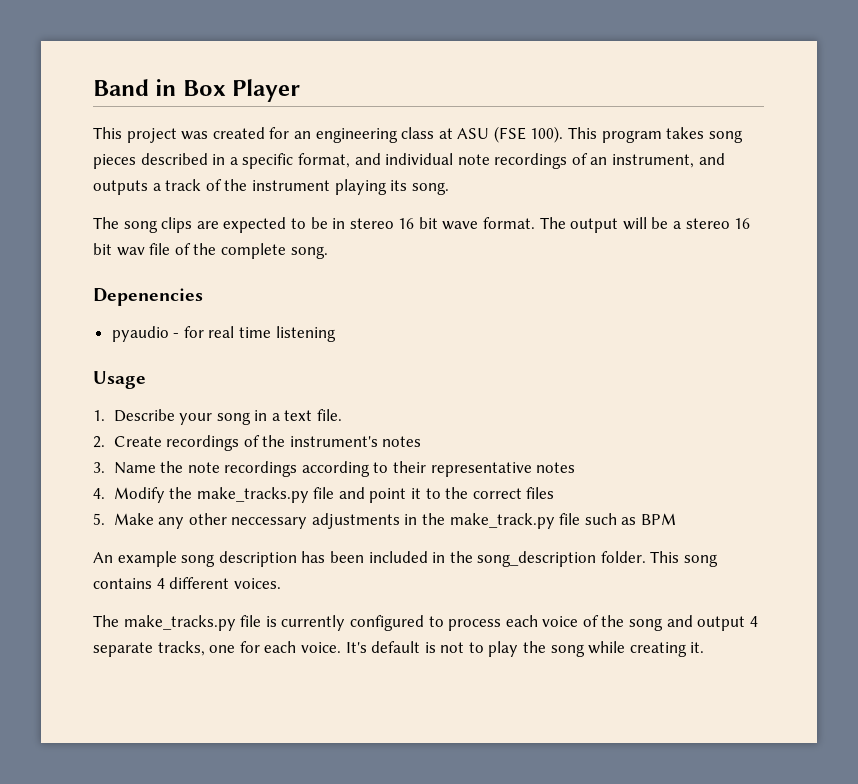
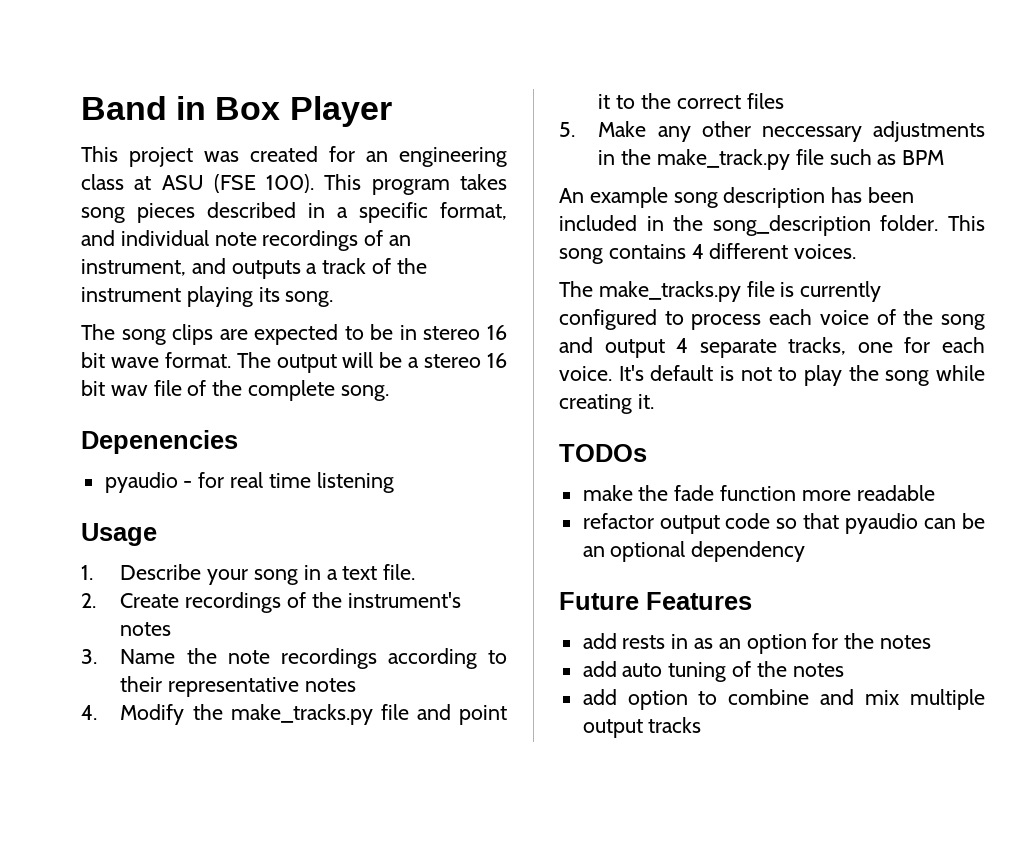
(705, 647) none -> [559,444,647,462] [582,485,935,501] [582,513,985,534] [582,541,806,562] [559,592,752,610] [582,633,932,654] [582,661,844,682] [582,689,985,710] [582,717,702,738] // TODOs // make the fade function more readable // refactor output code so that pyaudio can be an optional dependency // Future Features // add rests in as an option for the notes // add auto tuning of the notes // add option to combine and mix multiple output tracks

